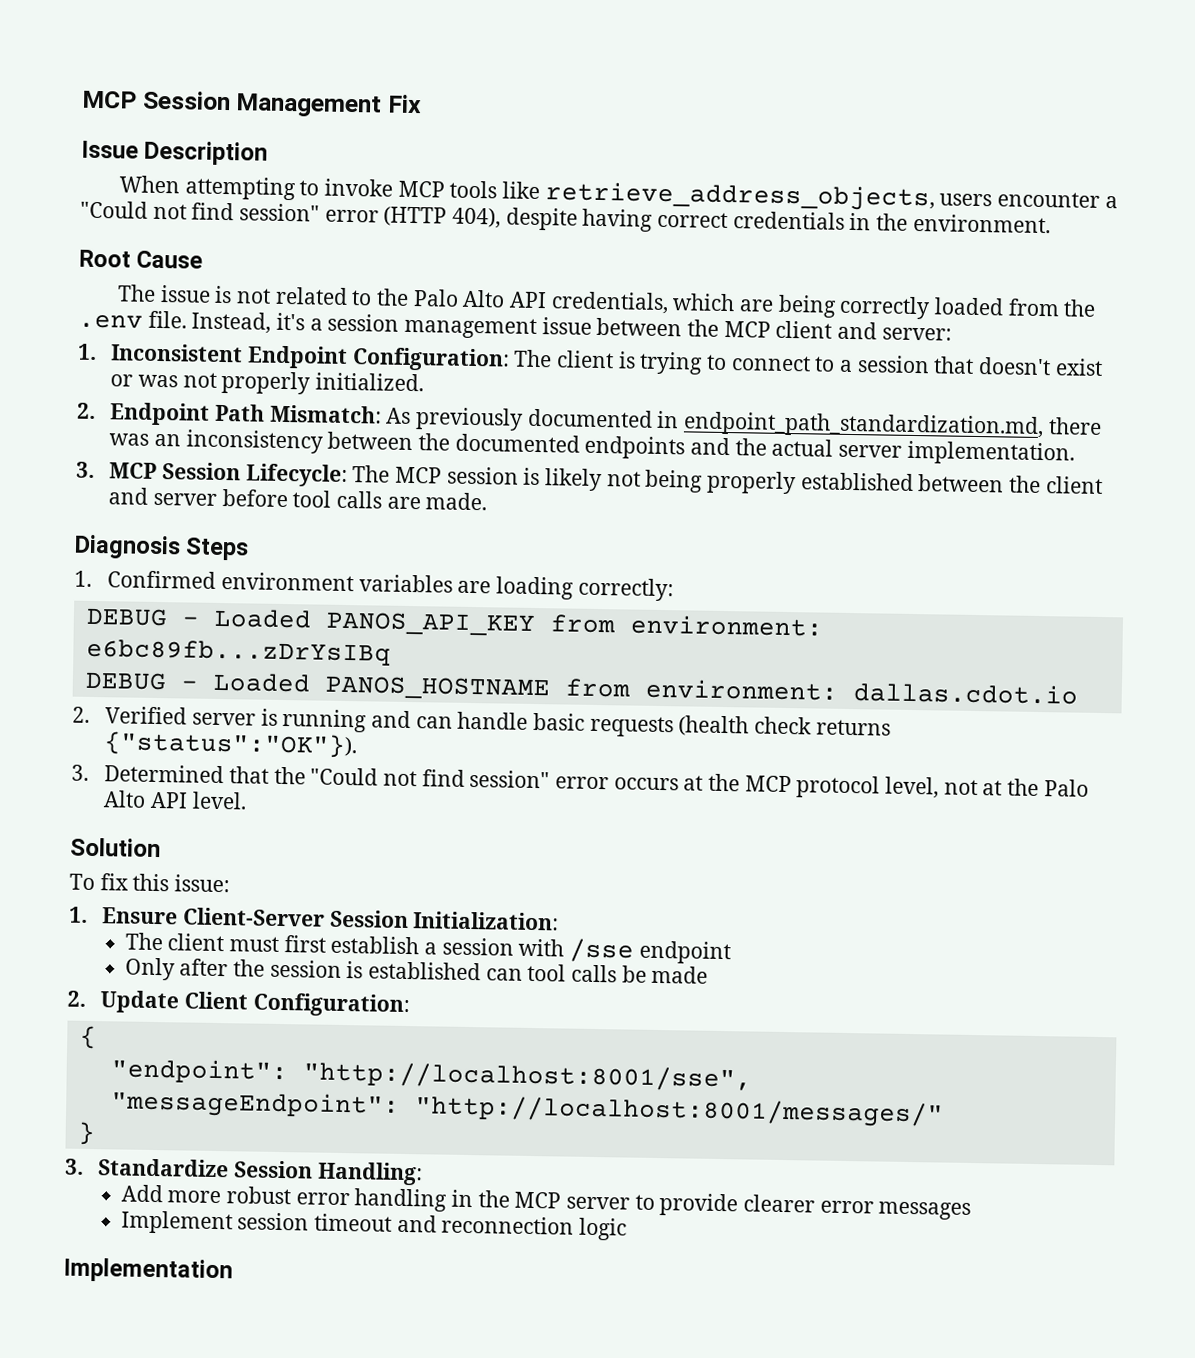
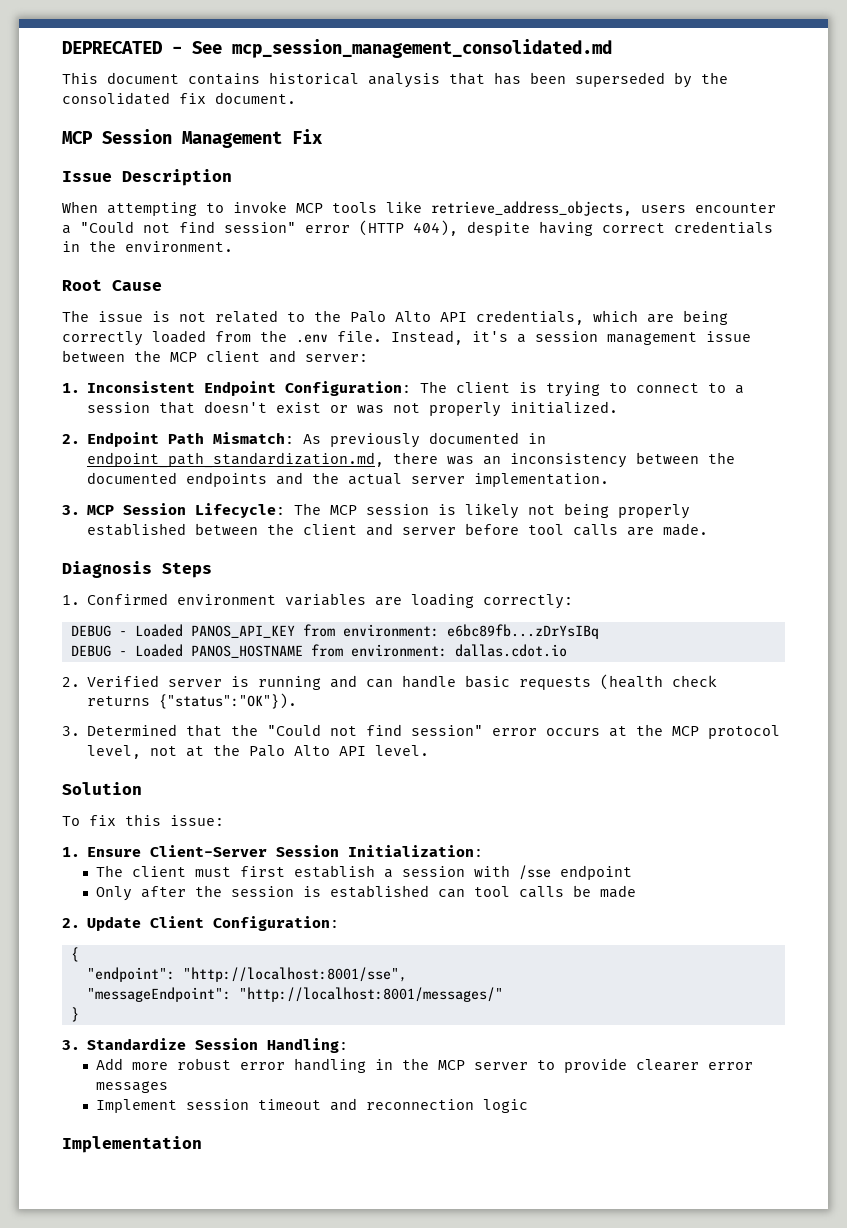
(82, 99) none -> [62,39,612,58] [62,72,728,88] [62,92,296,105] DEPRECATED - See mcp_session_management_consolidated.md // This document contains historical analysis that has been superseded by the consolidated fix document. //

